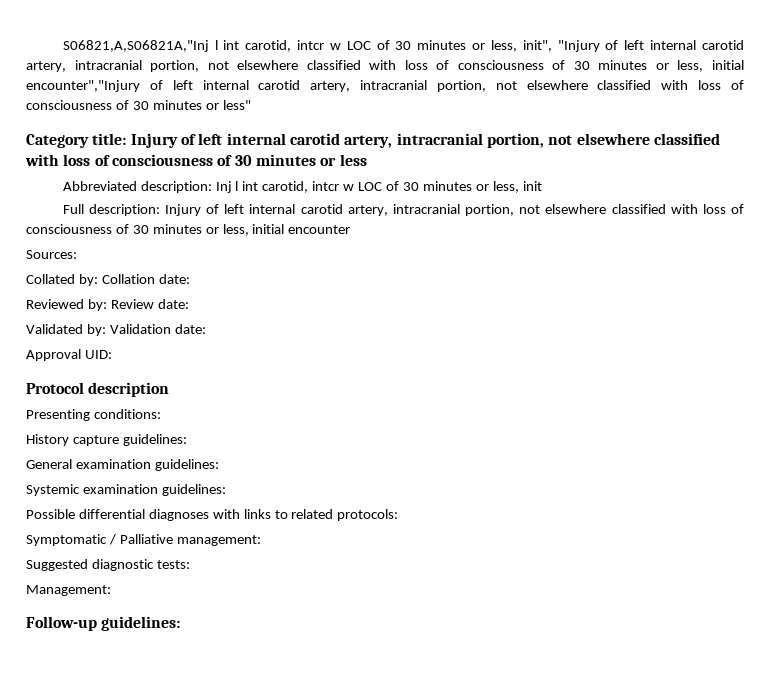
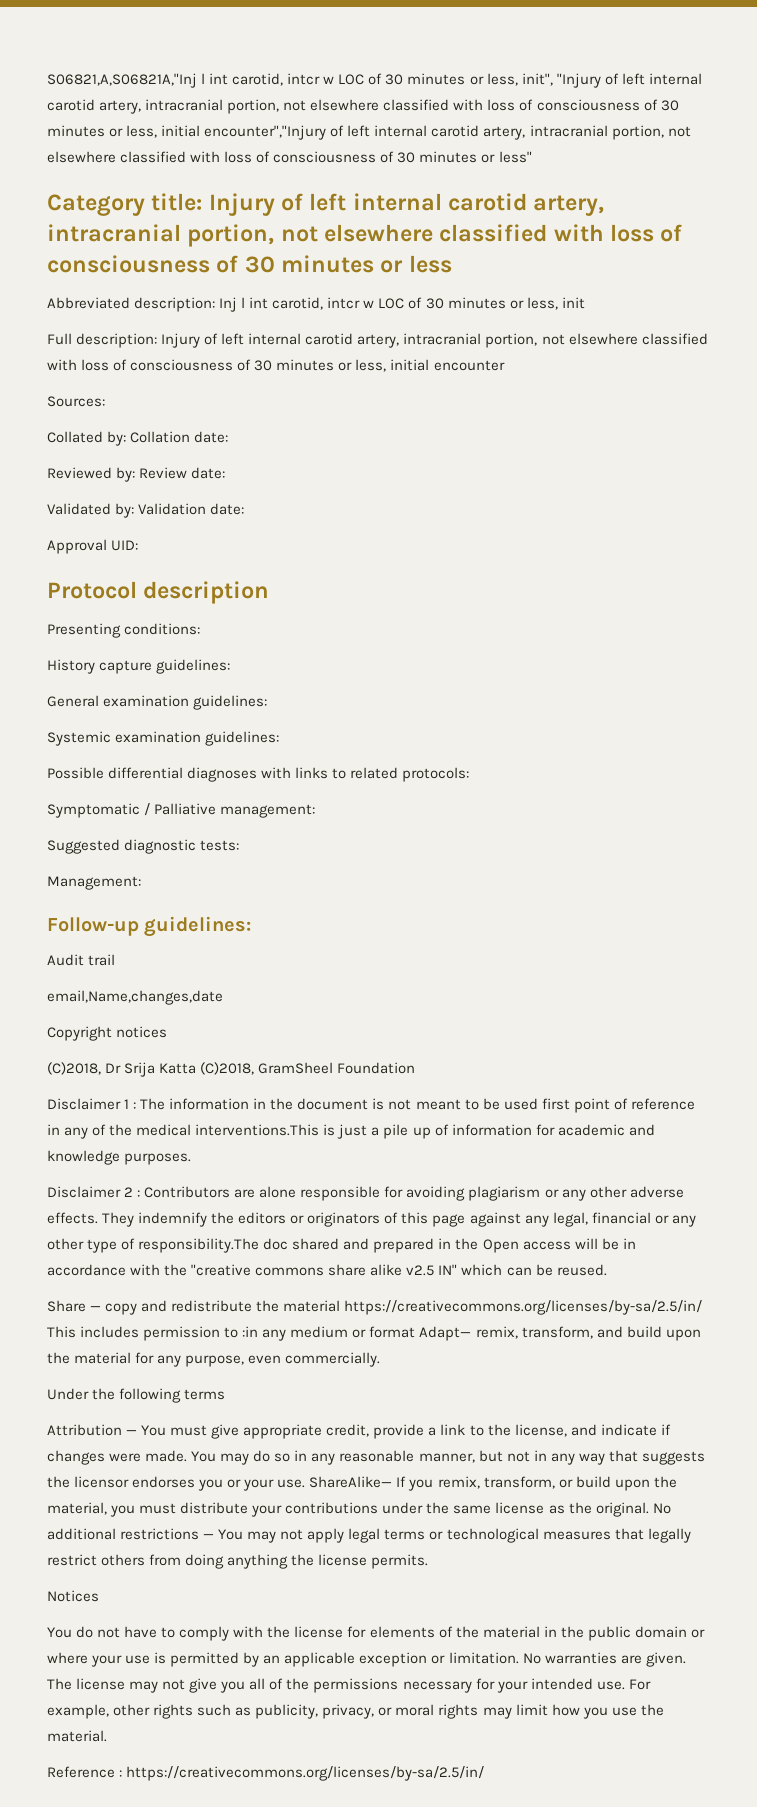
(181, 623) none -> [47,954,116,966] [47,990,223,1005] [47,1026,168,1041] [47,1062,416,1077] [47,1098,695,1113] [47,1124,655,1139] [47,1150,192,1165] [47,1186,684,1201] [47,1212,696,1227] [47,1238,636,1253] [47,1264,607,1276] [47,1300,703,1315] [47,1326,701,1341] [47,1352,381,1367] [47,1388,226,1403] [47,1424,671,1439] [47,1450,705,1465] [47,1476,677,1491] [47,1502,671,1517] [47,1528,691,1543] [47,1554,429,1569] [47,1590,99,1602] [47,1626,705,1641] [47,1652,686,1667] [47,1678,651,1693] [47,1704,664,1719] [47,1730,107,1742] [47,1766,485,1781] // Audit trail // email,Name,changes,date // Copyright notices // (C)2018, Dr Srija Katta (C)2018, GramSheel Foundation // Disclaimer 1 : The information in the document is not meant to be used first point of reference in any of the medical interventions.This is just a pile up of information for academic and knowledge purposes. // Disclaimer 2 : Contributors are alone responsible for avoiding plagiarism or any other adverse effects. They indemnify the editors or originators of this page against any legal, financial or any other type of responsibility.The doc shared and prepared in the Open access will be in accordance with the "creative commons share alike v2.5 IN" which can be reused. // Share — copy and redistribute the material https://creativecommons.org/licenses/by-sa/2.5/in/ This includes permission to :in any medium or format Adapt— remix, transform, and build upon the material for any purpose, even commercially. // Under the following terms // Attribution — You must give appropriate credit, provide a link to the license, and indicate if changes were made. You may do so in any reasonable manner, but not in any way that suggests the licensor endorses you or your use. ShareAlike— If you remix, transform, or build upon the material, you must distribute your contributions under the same license as the original. No additional restrictions — You may not apply legal terms or technological measures that legally restrict others from doing anything the license permits. // Notices // You do not have to comply with the license for elements of the material in the public domain or where your use is permitted by an applicable exception or limitation. No warranties are given. The license may not give you all of the permissions necessary for your intended use. For example, other rights such as publicity, privacy, or moral rights may limit how you use the material. // Reference : https://creativecommons.org/licenses/by-sa/2.5/in/

